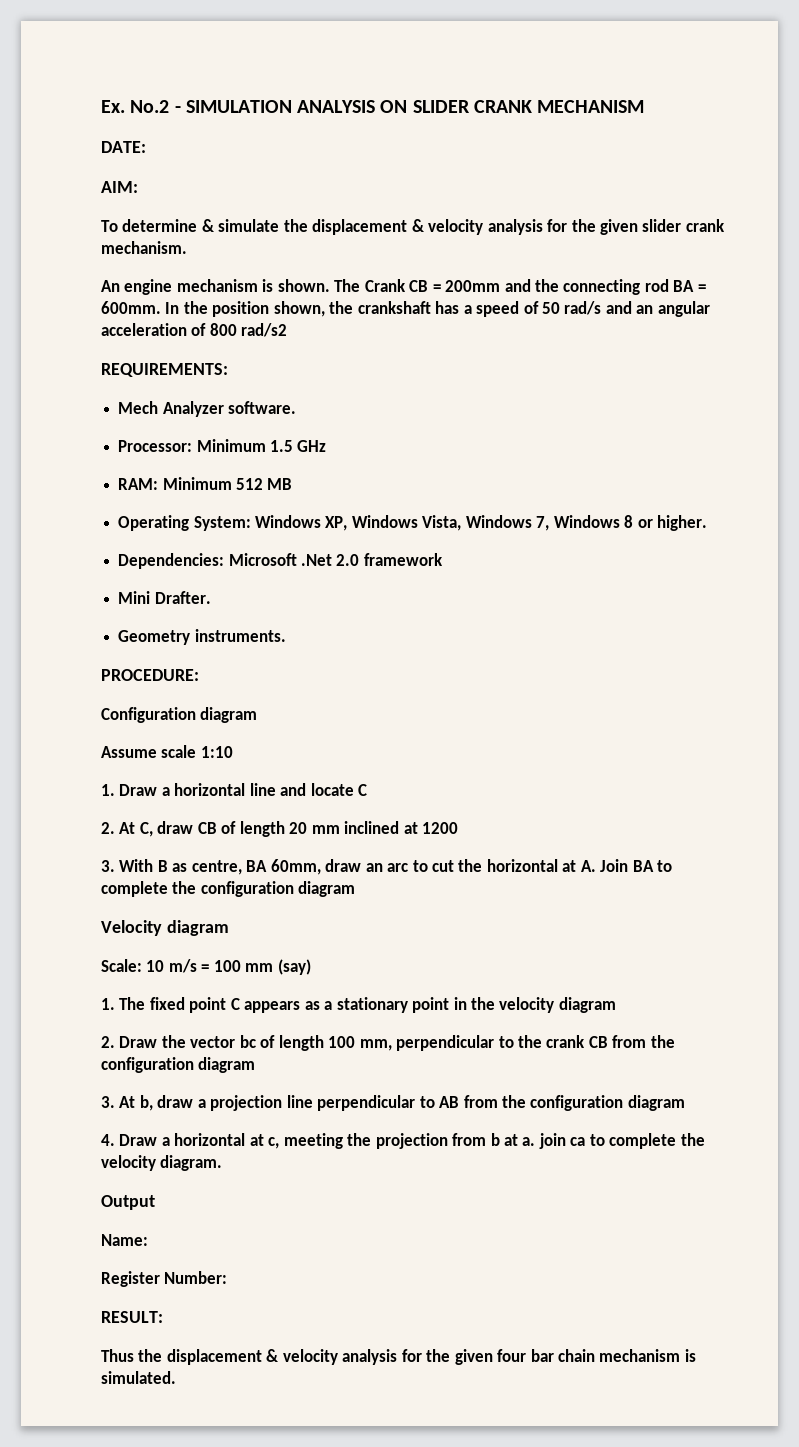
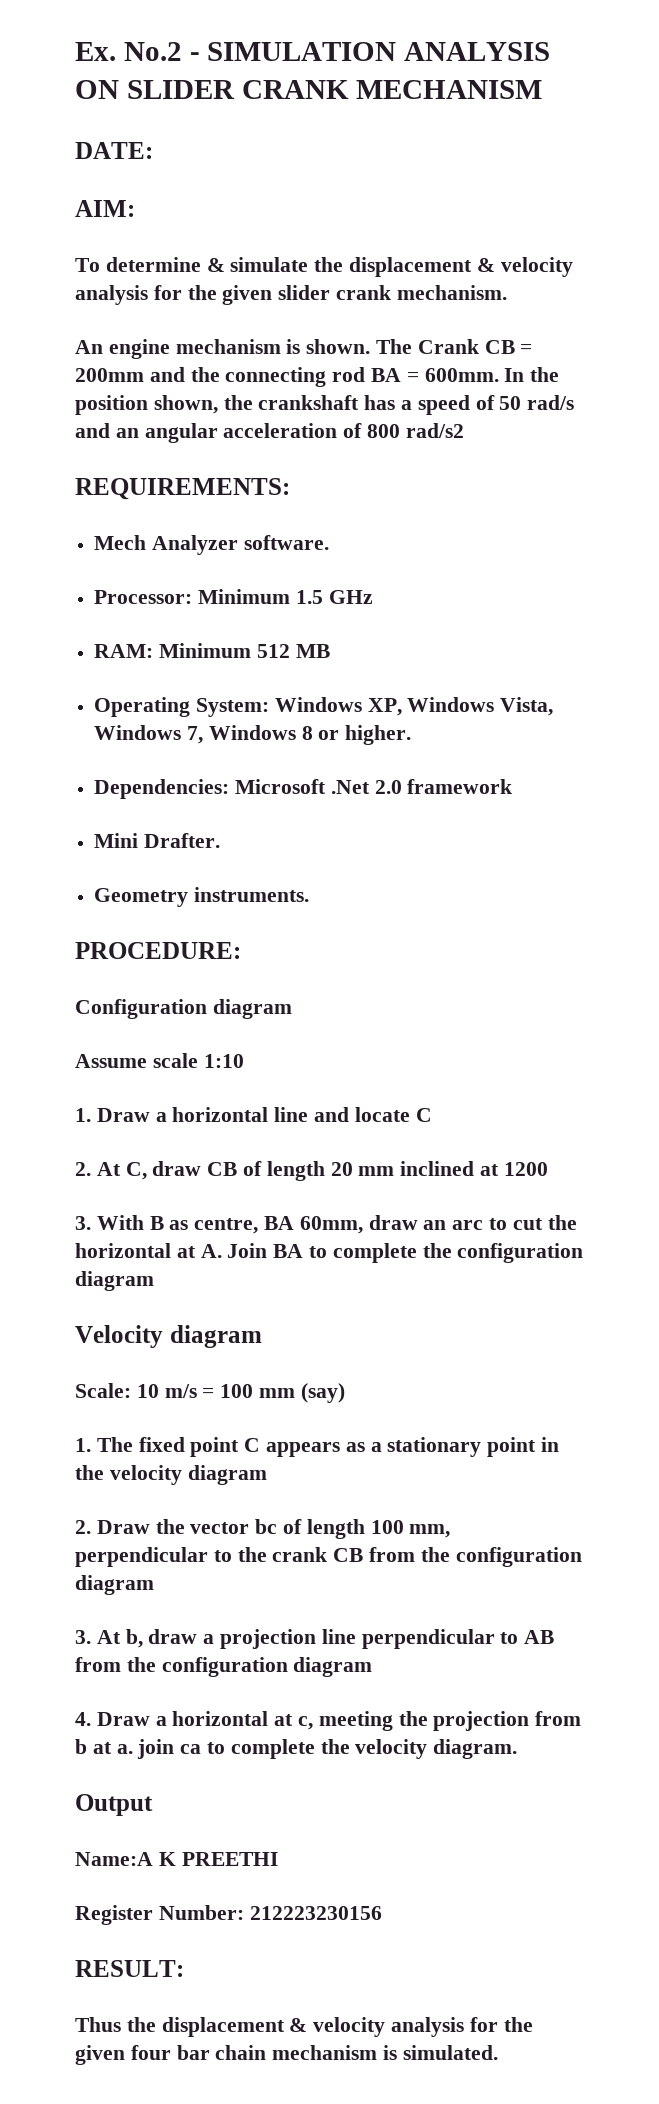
[101,1234,148,1246] Name: -> [75,1852,278,1866] Name:A K PREETHI
(228, 1277) none -> [249,1906,382,1920] 212223230156

